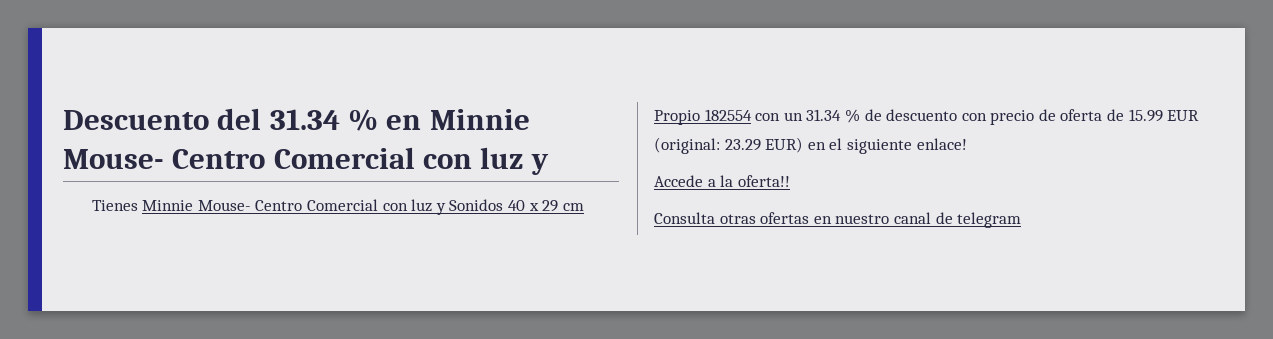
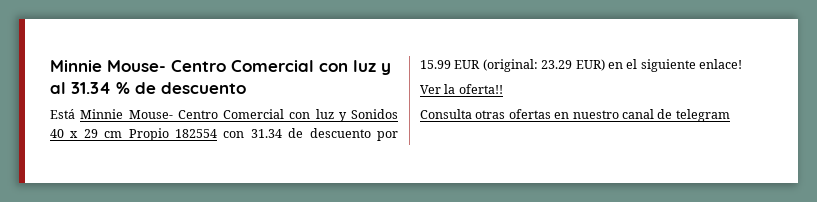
[63,108,530,131] [63,147,549,175] [91,200,138,211] Descuento del 31.34 % en Minnie Mouse- Centro Comercial con luz y // Tienes -> [50,60,391,75] [50,82,246,94] [50,109,75,119] Minnie Mouse- Centro Comercial con luz y al 31.34 % de descuento // Está
[783,109,1125,125] un 31.34 % de descuento con precio de oferta de -> [250,128,398,141] 31.34 de descuento por
[654,175,716,187] Accede a -> [420,85,441,94] Ver

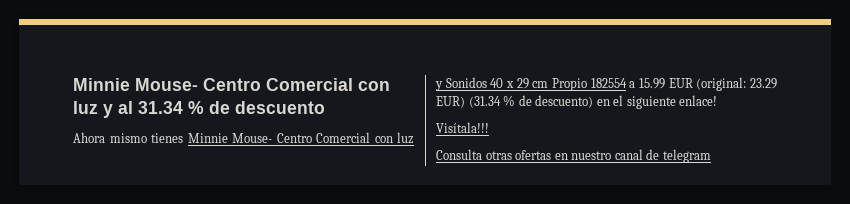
[50,109,75,119] Está -> [73,132,183,143] Ahora mismo tienes
[223,128,398,141] con 31.34 de descuento por -> [629,81,636,88] a
(605, 65) none -> [468,95,594,108] (31.34 % de descuento)
[420,84,503,94] Ver la oferta!! -> [436,122,489,133] Visítala!!!

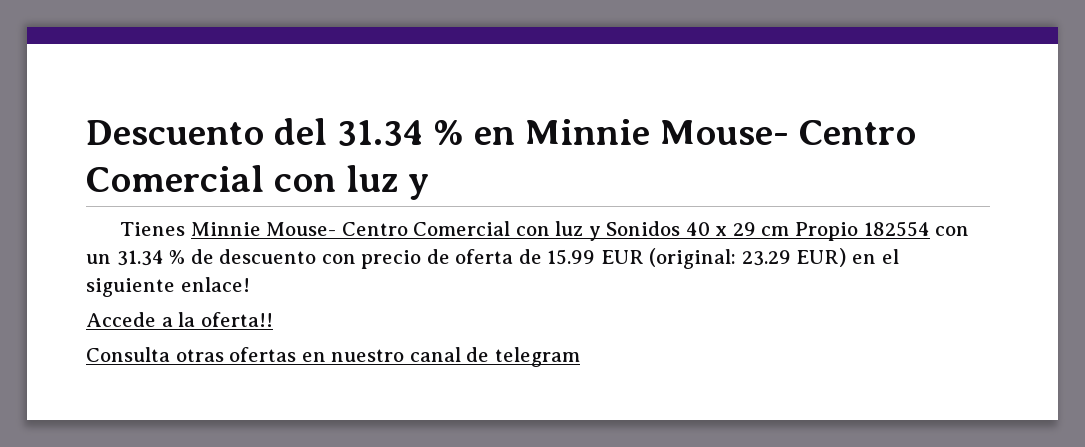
[73,78,390,91] [73,101,325,118] [73,132,183,143] Minnie Mouse- Centro Comercial con luz y al 31.34 % de descuento // Ahora mismo tienes -> [86,118,916,146] [86,165,429,200] [120,222,186,236] Descuento del 31.34 % en Minnie Mouse- Centro Comercial con luz y // Tienes
[629,81,636,88] a -> [935,226,970,236] [86,249,542,269] con un 31.34 % de descuento con precio de oferta de
[468,95,594,108] (31.34 % de descuento) -> (847, 257) none
[436,122,489,133] Visítala!!! -> [86,312,273,327] Accede a la oferta!!

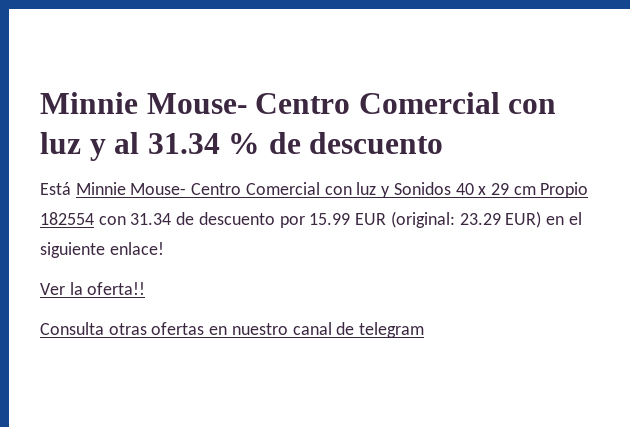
[86,118,916,146] [86,165,429,200] [120,222,186,236] Descuento del 31.34 % en Minnie Mouse- Centro Comercial con luz y // Tienes -> [40,92,557,114] [40,132,444,161] [40,182,71,195] Minnie Mouse- Centro Comercial con luz y al 31.34 % de descuento // Está
[86,249,542,269] un 31.34 % de descuento con precio de oferta de -> [130,212,305,228] 31.34 de descuento por
[86,312,173,327] Accede a -> [40,283,65,295] Ver

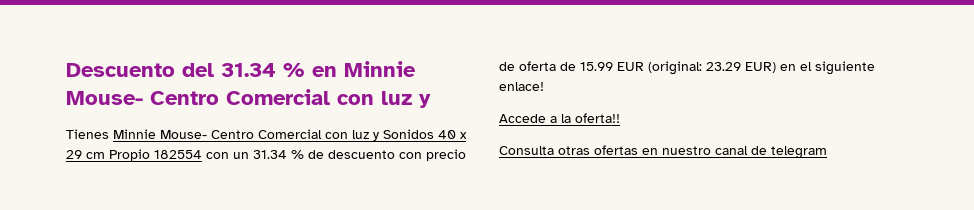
[40,92,557,114] [40,132,444,161] [40,182,71,195] Minnie Mouse- Centro Comercial con luz y al 31.34 % de descuento // Está -> [66,61,416,77] [66,89,431,108] [66,129,109,139] Descuento del 31.34 % en Minnie Mouse- Centro Comercial con luz y // Tienes
[130,212,305,228] 31.34 de descuento por -> [233,149,466,161] [499,61,576,71] un 31.34 % de descuento con precio de oferta de
[40,283,65,295] Ver -> [499,114,557,123] Accede a

